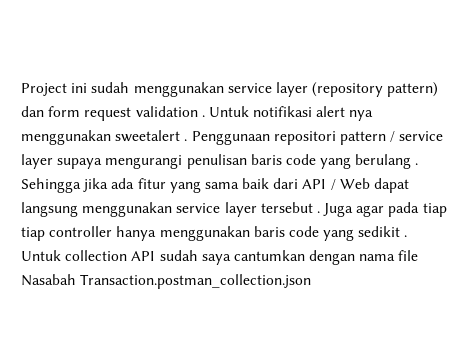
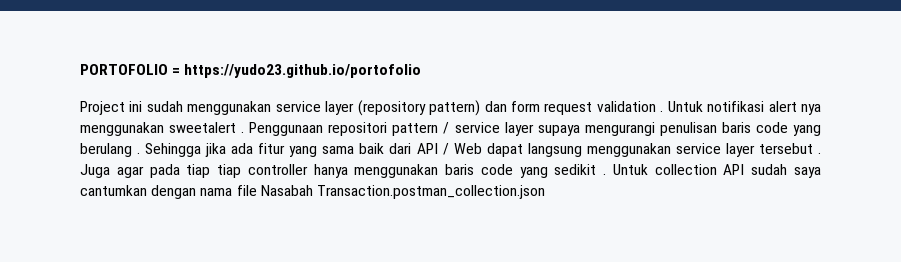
(21, 89) none -> [80,64,422,78] PORTOFOLIO = https://yudo23.github.io/portofolio //

